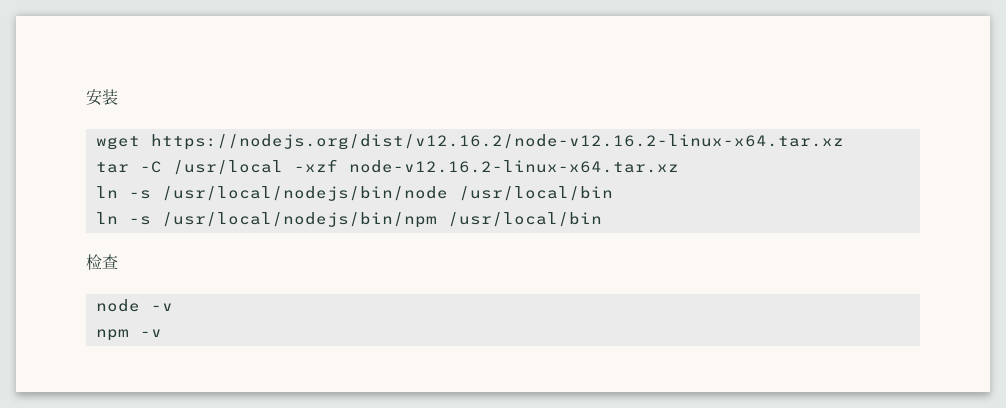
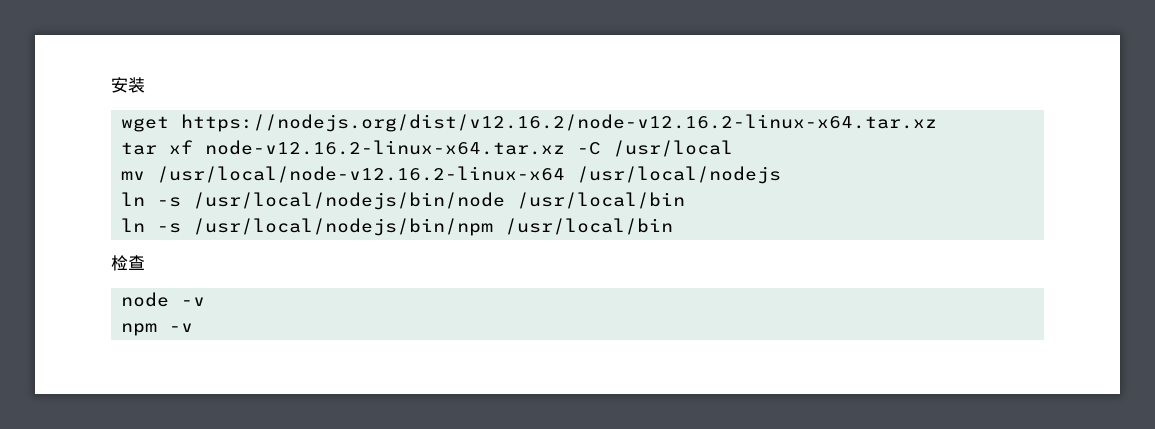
(129, 167) none -> [169,140,566,155] xf node-v12.16.2-linux-x64.tar.xz
[293,159,679,173] -xzf node-v12.16.2-linux-x64.tar.xz -> [121,166,782,184] // mv /usr/local/node-v12.16.2-linux-x64 /usr/local/nodejs

